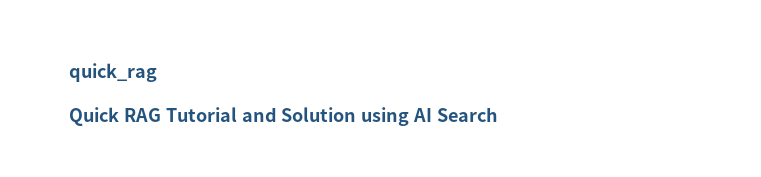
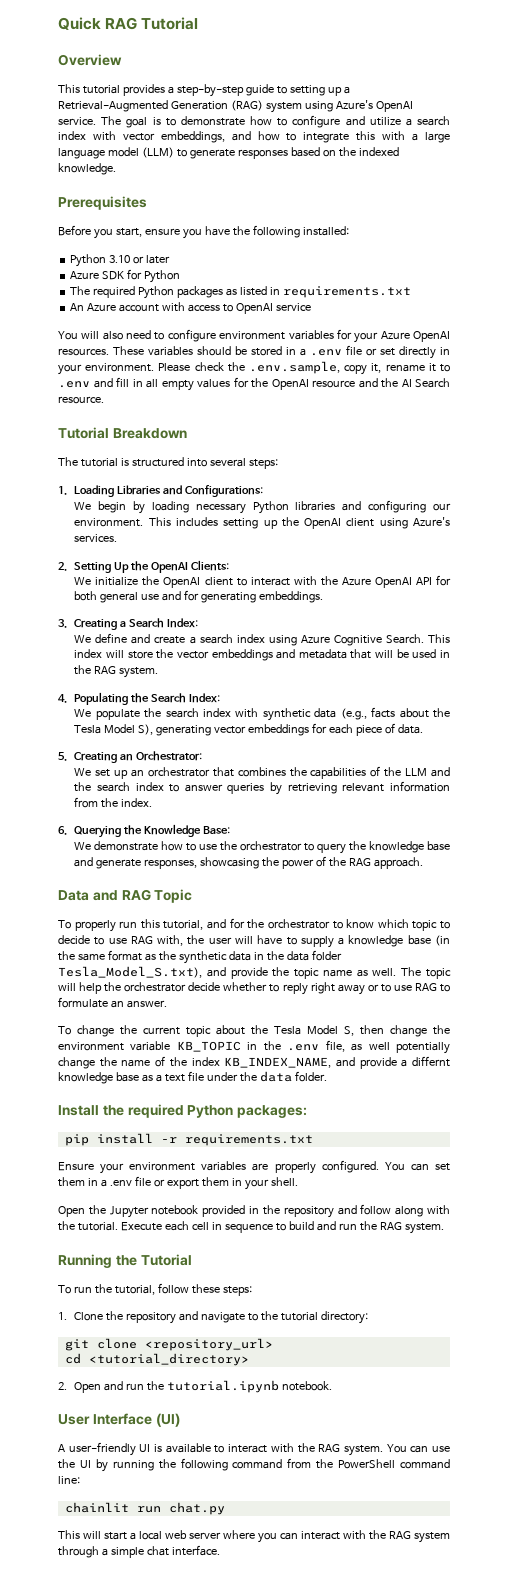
[69,63,157,82] quick_rag // -> (58, 23) none
[241,107,499,126] and Solution using AI Search -> [58,54,122,66] [58,84,350,97] [58,100,413,113] [58,115,451,128] [58,131,451,143] [58,147,399,159] [58,163,116,175] [58,196,147,210] [58,225,349,239] [70,254,171,267] [70,269,181,283] [70,286,411,299] [70,302,311,314] [58,329,451,343] [58,345,450,359] [58,361,450,375] [58,377,450,391] [58,396,104,404] [58,427,187,439] [58,457,278,469] [58,485,264,497] [74,500,451,514] [74,517,450,529] [74,534,118,542] [58,560,230,573] [74,575,451,588] [74,590,324,603] [58,618,199,630] [74,633,451,646] [74,649,450,661] [74,665,159,678] [58,692,221,705] [74,707,450,721] [74,723,424,736] [58,751,203,763] [74,766,450,779] [74,781,450,795] [74,797,153,808] [58,824,231,838] [74,841,450,854] [74,856,424,869] [58,889,193,903] [58,918,451,932] [58,935,450,948] [58,950,342,964] [58,966,451,979] [58,982,450,995] [58,997,167,1008] [58,1025,450,1037] [58,1040,451,1054] [58,1056,450,1069] [58,1071,327,1084] [58,1104,308,1118] [64,1133,313,1146] [58,1160,450,1174] [58,1176,298,1190] [58,1204,450,1218] [58,1221,444,1234] [58,1254,192,1268] [58,1283,252,1296] [58,1311,369,1324] [64,1338,273,1351] [64,1353,249,1366] [58,1380,333,1393] [58,1413,180,1427] [58,1442,450,1456] [58,1458,450,1472] [58,1476,80,1484] [64,1502,225,1515] [58,1530,450,1543] [58,1545,220,1558] // Overview // This tutorial provides a step-by-step guide to setting up a Retrieval-Augmented Generation (RAG) system using Azure's OpenAI service. The goal is to demonstrate how to configure and utilize a search index with vector embeddings, and how to integrate this with a large language model (LLM) to generate responses based on the indexed knowledge. // Prerequisites // Before you start, ensure you have the following installed: // Python 3.10 or later // Azure SDK for Python // The required Python packages as listed in requirements.txt // An Azure account with access to OpenAI service // You will also need to configure environment variables for your Azure OpenAI resources. These variables should be stored in a .env file or set directly in your environment. Please check the .env.sample, copy it, rename it to .env and fill in all empty values for the OpenAI resource and the AI Search resource. // Tutorial Breakdown // The tutorial is structured into several steps: // 1. Loading Libraries and Configurations: // We begin by loading necessary Python libraries and configuring our environment. This includes setting up the OpenAI client using Azure's services. // 2. Setting Up the OpenAI Clients: // We initialize the OpenAI client to interact with the Azure OpenAI API for both general use and for generating embeddings. // 3. Creating a Search Index: // We define and create a search index using Azure Cognitive Search. This index will store the vector embeddings and metadata that will be used in the RAG system. // 4. Populating the Search Index: // We populate the search index with synthetic data (e.g., facts about the Tesla Model S), generating vector embeddings for each piece of data. // 5. Creating an Orchestrator: // We set up an orchestrator that combines the capabilities of the LLM and the search index to answer queries by retrieving relevant information from the index. // 6. Querying the Knowledge Base: // We demonstrate how to use the orchestrator to query the knowledge base and generate responses, showcasing the power of the RAG approach. // Data and RAG Topic // To properly run this tutorial, and for the orchestrator to know which topic to decide to use RAG with, the user will have to supply a knowledge base (in the same format as the synthetic data in the data folder Tesla_Model_S.txt), and provide the topic name as well. The topic will help the orchestrator decide whether to reply right away or to use RAG to formulate an answer. // To change the current topic about the Tesla Model S, then change the environment variable KB_TOPIC in the .env file, as well potentially change the name of the index KB_INDEX_NAME, and provide a differnt knowledge base as a text file under the data folder. // Install the required Python packages: // pip install -r requirements.txt // Ensure your environment variables are properly configured. You can set them in a .env file or export them in your shell. // Open the Jupyter notebook provided in the repository and follow along with the tutorial. Execute each cell in sequence to build and run the RAG system. // Running the Tutorial // To run the tutorial, follow these steps: // 1. Clone the repository and navigate to the tutorial directory: // git clone <repository_url> // cd <tutorial_directory> // 2. Open and run the tutorial.ipynb notebook. // User Interface (UI) // A user-friendly UI is available to interact with the RAG system. You can use the UI by running the following command from the PowerShell command line: // chainlit run chat.py // This will start a local web server where you can interact with the RAG system through a simple chat interface.

